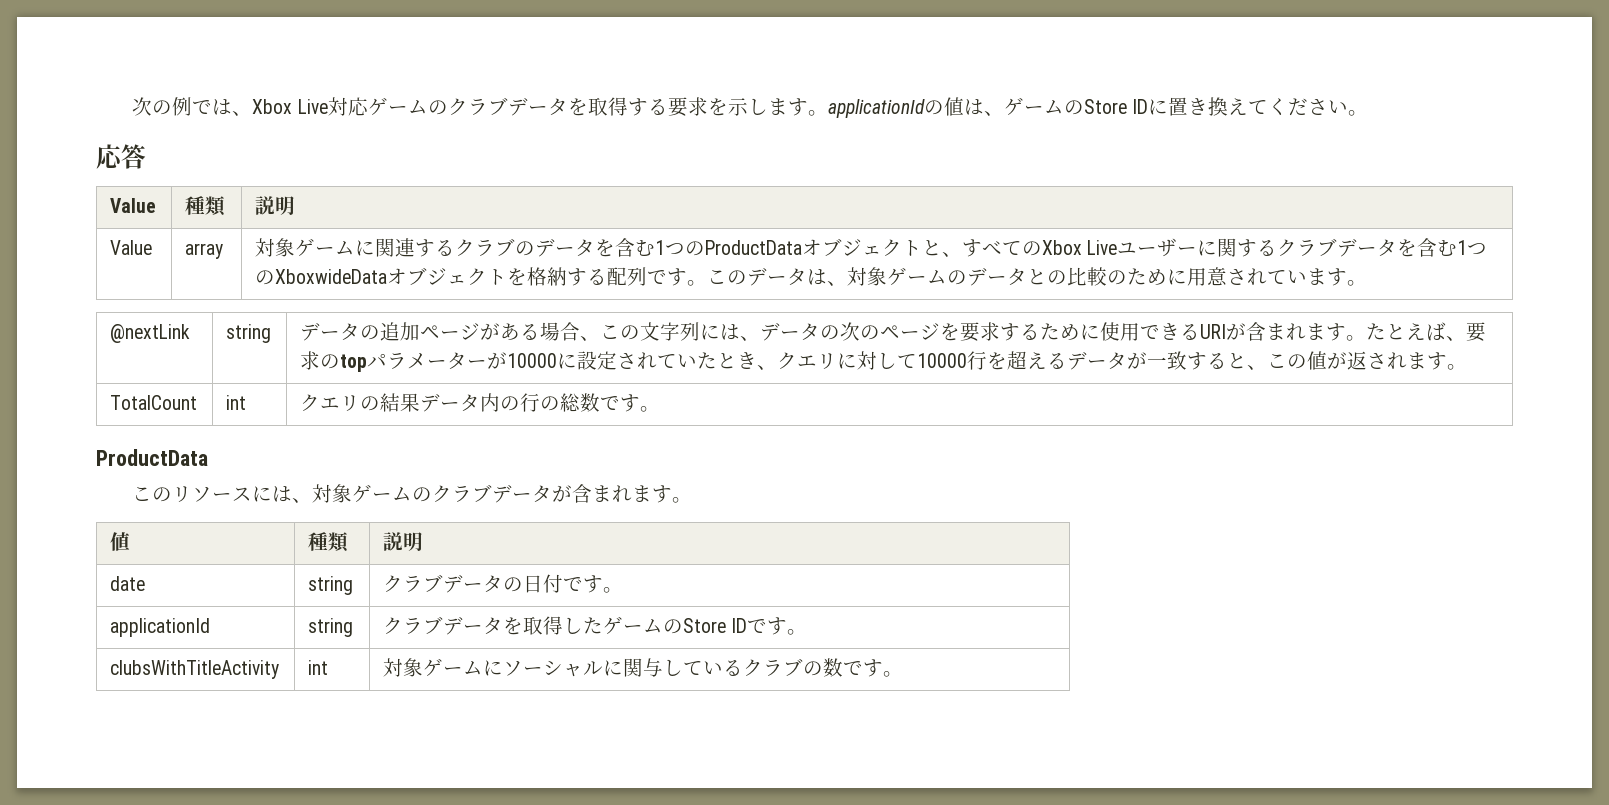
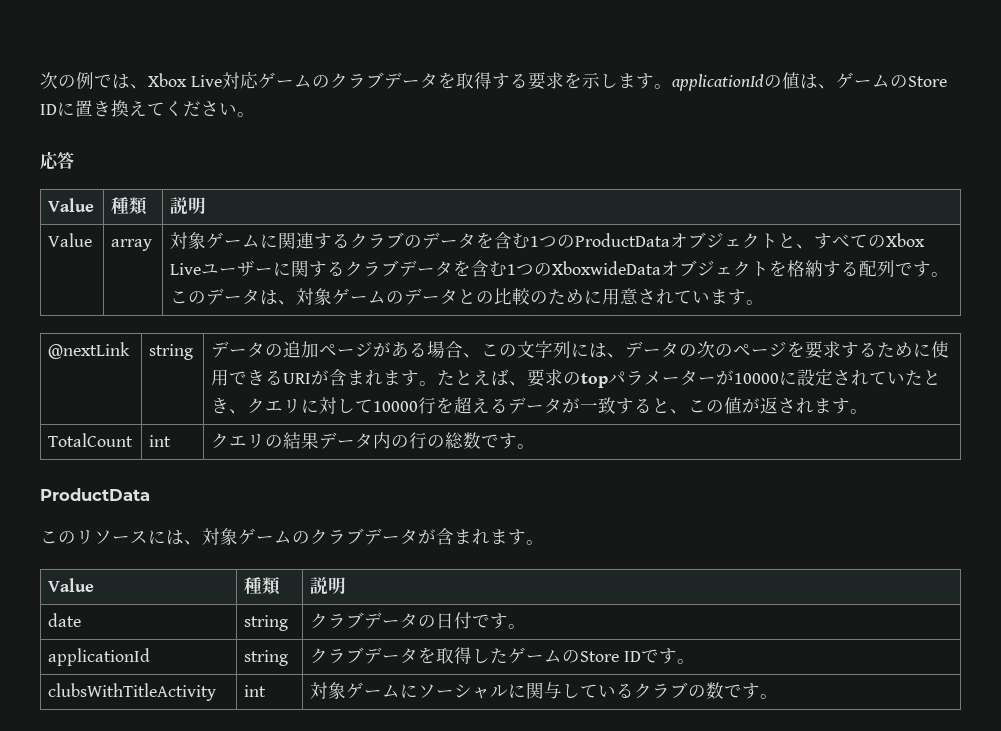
[110,532,131,551] 値 -> [48,578,95,592] Value

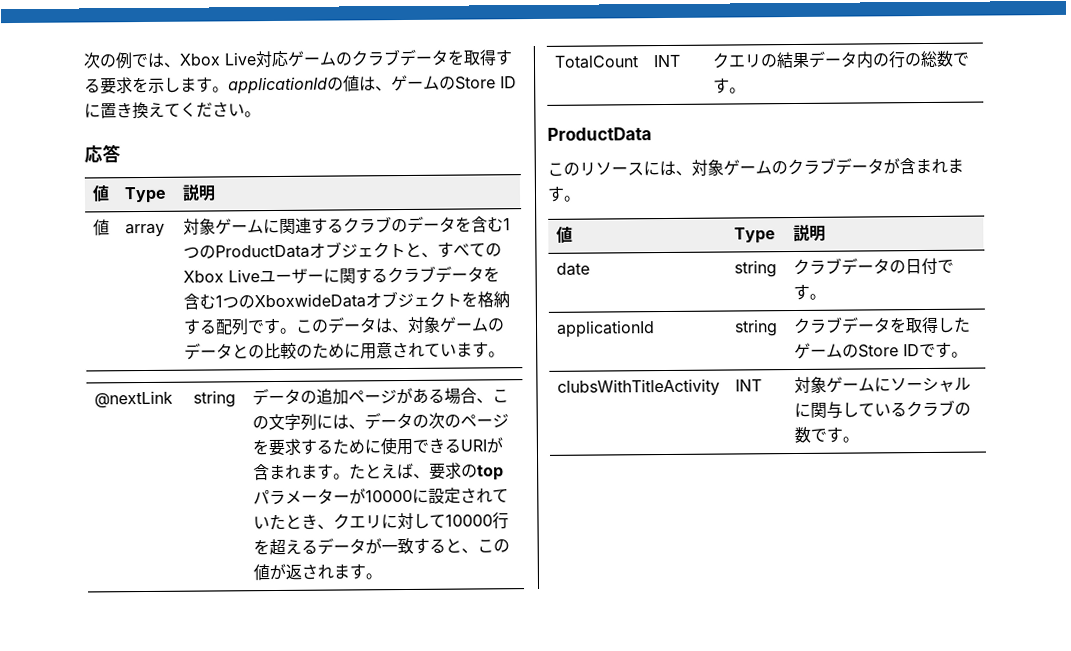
[48,198,95,212] [111,197,149,215] [170,197,207,215] [48,233,93,247] Value | 種類 | 説明 // Value -> [91,184,110,202] [123,186,167,204] [181,183,216,202] [92,219,110,236] 値 | Type | 説明 // 値
[149,435,172,447] int -> [652,54,681,68] INT
[48,578,95,592] [244,577,282,595] Value | 種類 -> [555,225,573,243] [733,227,776,244] 値 | Type
[244,685,267,697] int -> [734,379,762,392] INT

